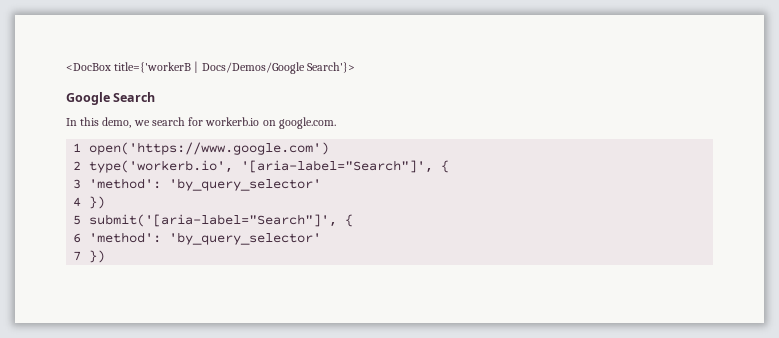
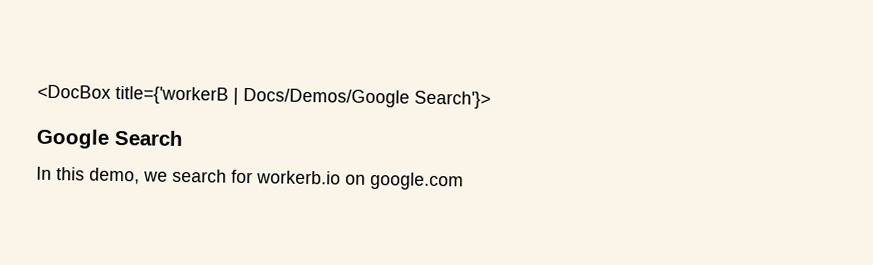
[278,117,336,129] [73,142,330,155] [73,160,450,173] [73,178,322,191] [73,196,106,209] [73,214,354,227] [73,232,322,245] [73,250,106,263] google.com. // 1 open('https://www.google.com') // 2 type('workerb.io', '[aria-label="Search"]', { // 3 'method': 'by_query_selector' // 4 }) // 5 submit('[aria-label="Search"]', { // 6 'method': 'by_query_selector' // 7 }) -> [370,171,464,191] google.com

